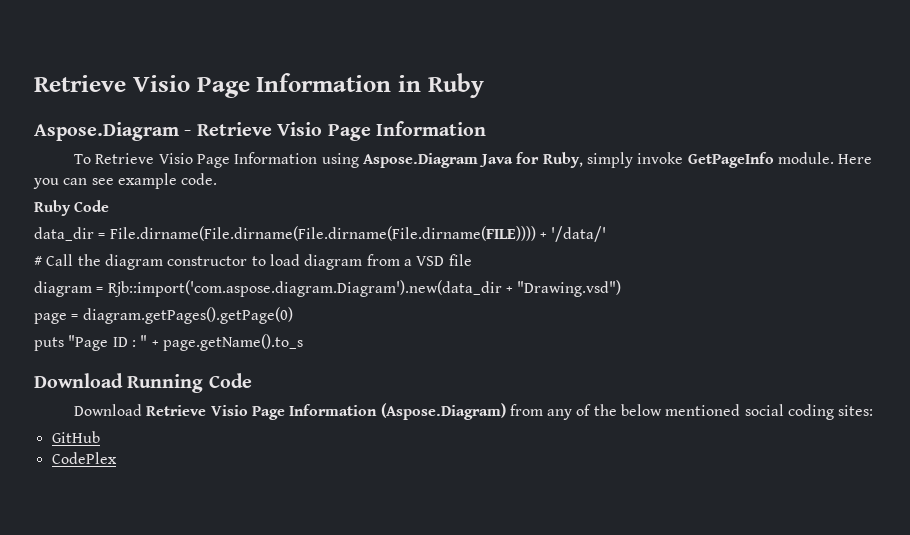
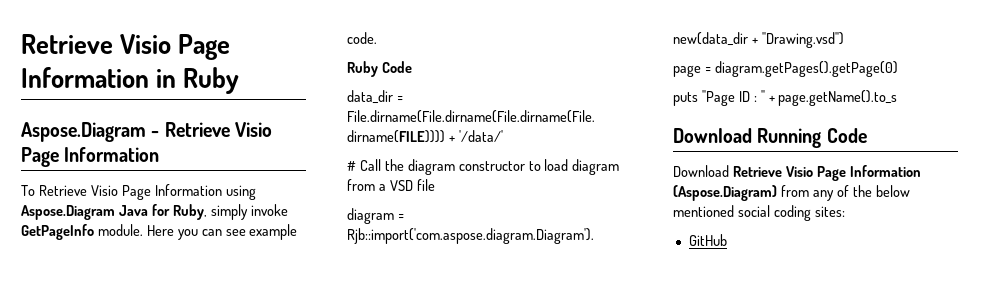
[51,452,117,464] // CodePlex -> (727, 240) none

